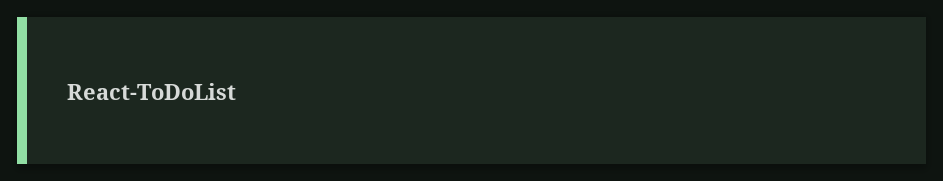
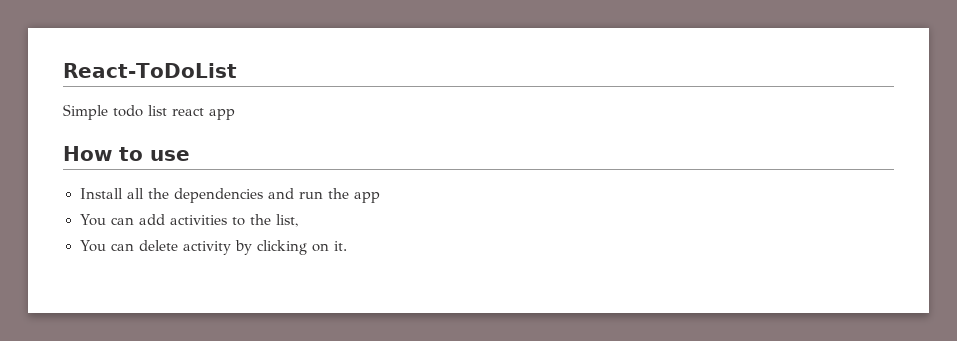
(236, 91) none -> [63,104,235,120] [63,146,190,161] [79,188,380,203] [79,214,299,227] [79,240,348,255] // Simple todo list react app // How to use // Install all the dependencies and run the app // You can add activities to the list, // You can delete activity by clicking on it.

